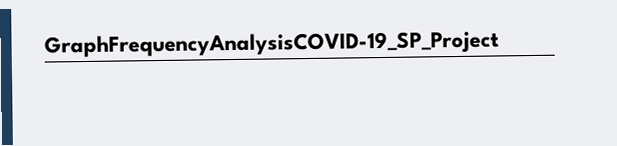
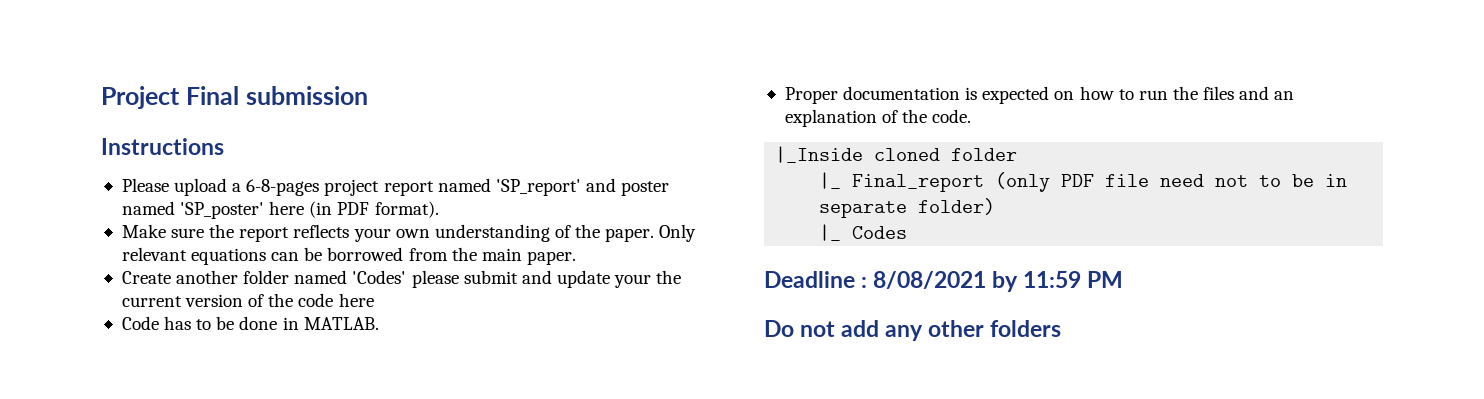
[44,30,499,58] GraphFrequencyAnalysisCOVID-19_SP_Project -> [101,86,368,109] [101,138,224,155] [121,178,670,196] [121,201,439,219] [121,224,697,242] [121,247,576,265] [121,270,682,288] [121,293,374,307] [121,316,379,330] [784,86,1295,104] [784,109,972,127] [775,146,1018,163] [819,172,1348,192] [819,198,996,218] [819,224,908,241] [764,271,1124,292] [764,320,1062,341] Project Final submission // Instructions // Please upload a 6-8-pages project report named 'SP_report' and poster named 'SP_poster' here (in PDF format). // Make sure the report reflects your own understanding of the paper. Only relevant equations can be borrowed from the main paper. // Create another folder named 'Codes' please submit and update your the current version of the code here // Code has to be done in MATLAB. // Proper documentation is expected on how to run the files and an explanation of the code. // |_Inside cloned folder // |_ Final_report (only PDF file need not to be in separate folder) // |_ Codes // Deadline : 8/08/2021 by 11:59 PM // Do not add any other folders

